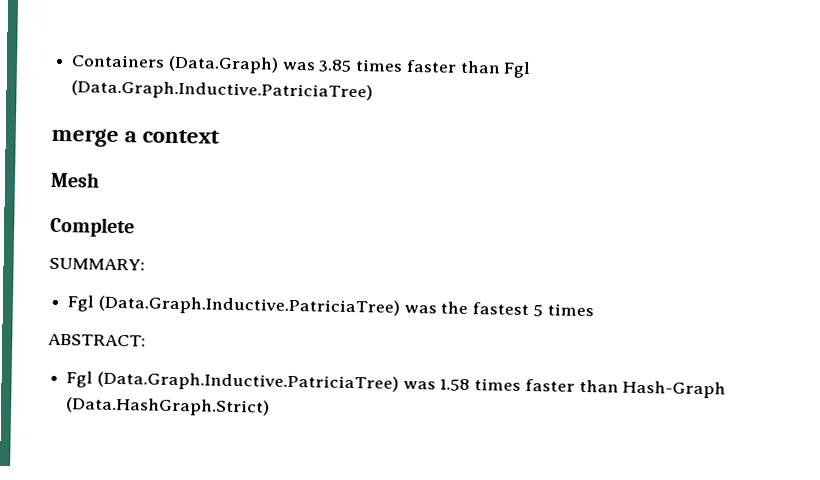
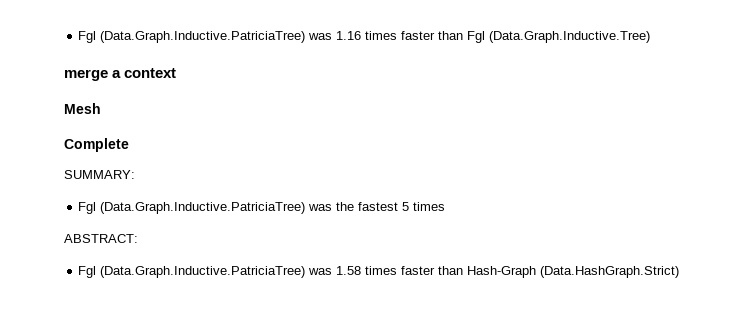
[71,54,353,74] Containers (Data.Graph) was 3.85 -> [78,31,362,43] Fgl (Data.Graph.Inductive.PatriciaTree) was 1.16
[71,80,374,102] (Data.Graph.Inductive.PatriciaTree) -> [489,31,651,43] (Data.Graph.Inductive.Tree)

